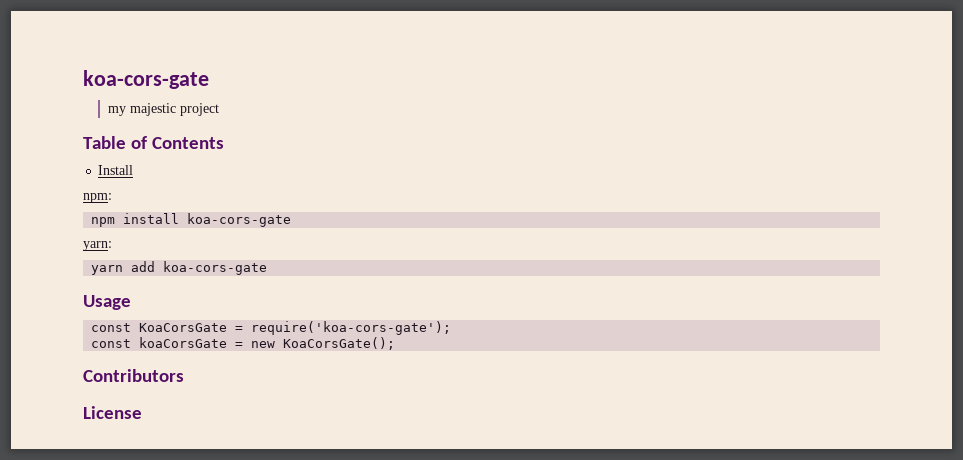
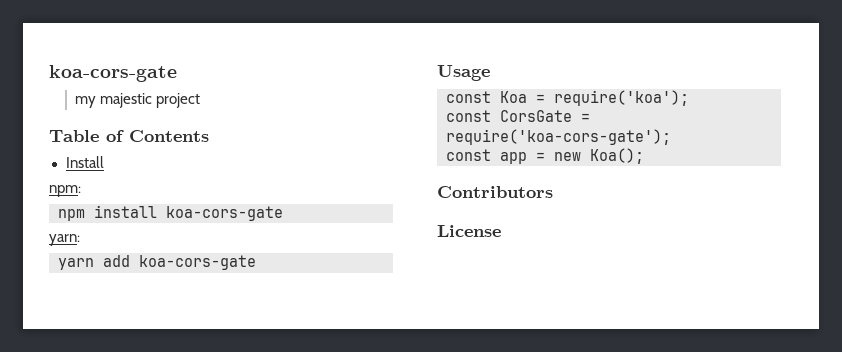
[139,323,228,332] KoaCorsGate -> [500,90,689,106] [446,110,572,122] Koa = require('koa'); // const CorsGate
[139,337,228,348] koaCorsGate -> [500,152,527,164] app
[283,337,396,350] KoaCorsGate(); -> [590,148,644,164] Koa();

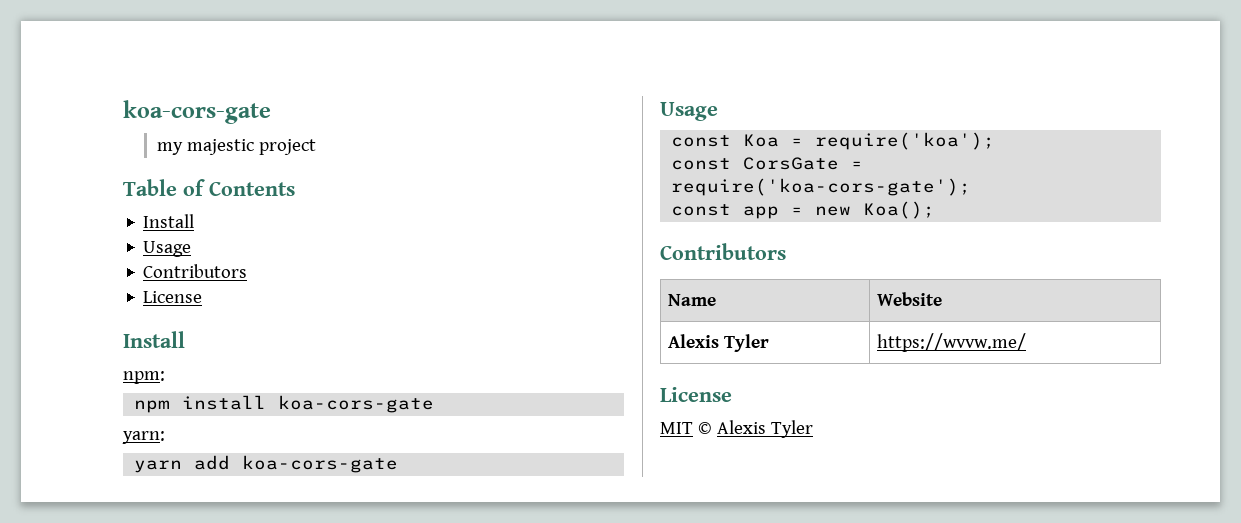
(104, 162) none -> [143,241,192,257] [143,264,248,278] [143,291,203,303] [123,331,185,348] // Usage // Contributors // License // Install
[437,225,501,237] // License -> [668,294,717,306] [877,292,943,306] [668,334,770,352] [877,333,1027,352] [660,387,732,402] [660,420,813,438] // Name | Website // Alexis Tyler | https://wvvw.me/ // License // MIT © Alexis Tyler

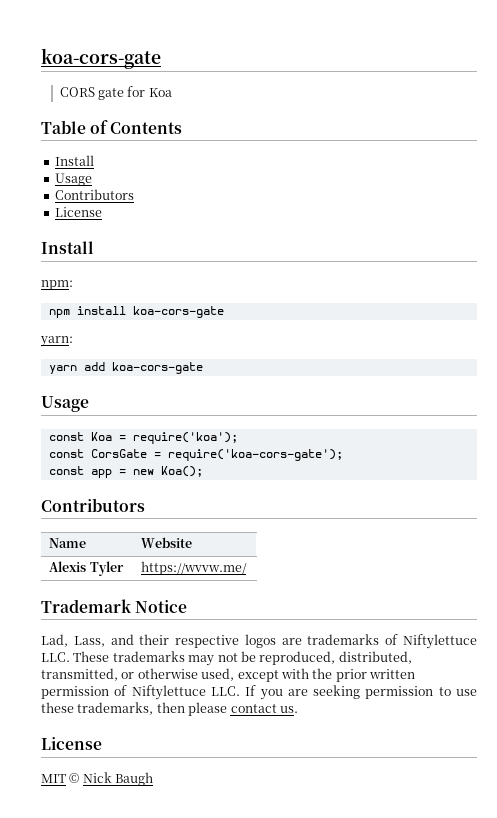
[123,100,271,124] [157,139,317,155] koa-cors-gate // my majestic project -> [41,48,161,69] [59,86,172,100] koa-cors-gate // CORS gate for Koa
(1027, 342) none -> [41,599,188,613] [41,634,477,649] [41,651,412,666] [41,668,415,682] [41,685,478,700] [41,702,298,716] // Trademark Notice // Lad, Lass, and their respective logos are trademarks of Niftylettuce LLC. These trademarks may not be reproduced, distributed, transmitted, or otherwise used, except with the prior written permission of Niftylettuce LLC. If you are seeking permission to use these trademarks, then please contact us.
[716,420,813,438] Alexis Tyler -> [82,772,154,786] Nick Baugh

